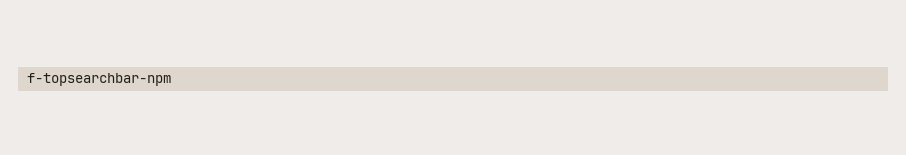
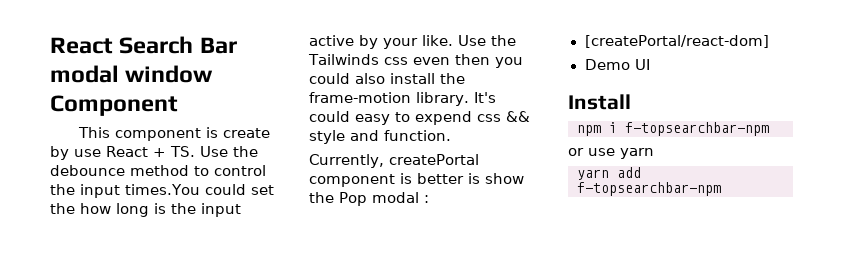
(27, 79) none -> [50,36,237,54] [50,65,214,83] [50,95,178,116] [78,127,271,141] [50,146,258,160] [50,165,266,176] [50,184,274,198] [50,203,241,217] [309,35,516,49] [308,54,523,68] [309,73,465,84] [309,92,496,106] [309,111,530,125] [309,130,451,144] [309,154,479,168] [309,173,524,187] [309,192,429,206] [584,35,769,48] [584,59,650,70] [568,94,631,110] [577,122,769,136] [568,148,654,159] [577,167,641,180] React Search Bar modal window Component // This component is create by use React + TS. Use the debounce method to control the input times.You could set the how long is the input active by your like. Use the Tailwinds css even then you could also install the frame-motion library. It's could easy to expend css && style and function. // Currently, createPortal component is better is show the Pop modal : // [createPortal/react-dom] // Demo UI // Install // npm i f-topsearchbar-npm // or use yarn // yarn add

